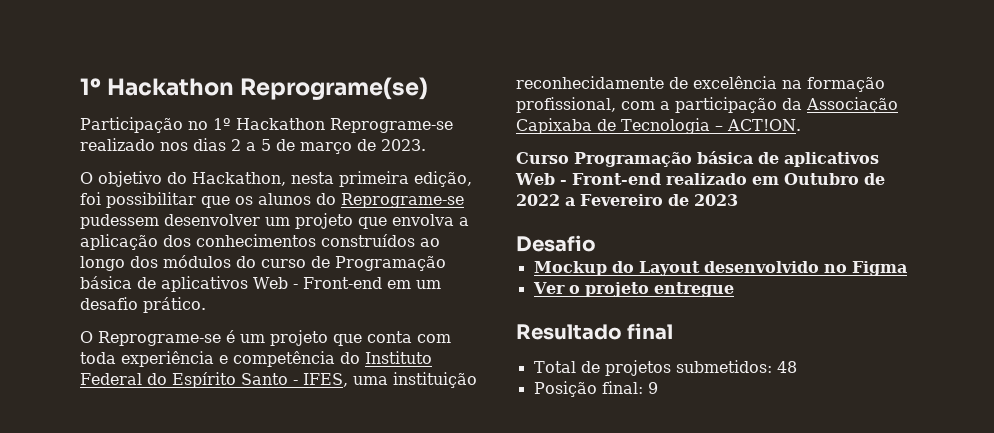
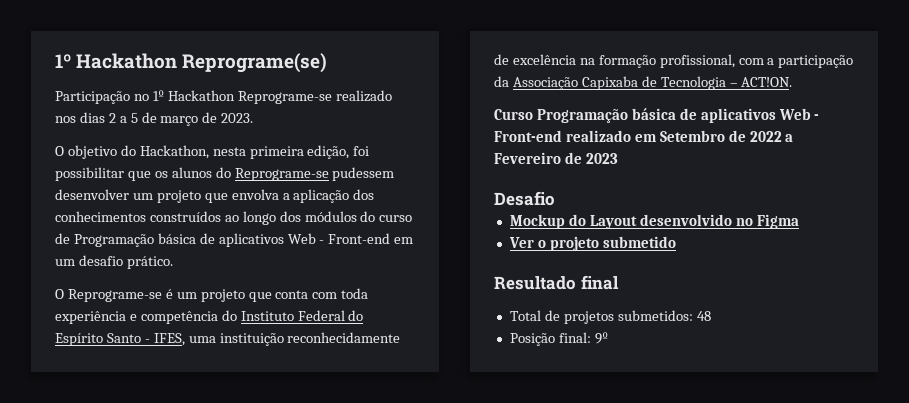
[783,173,859,185] Outubro -> [659,130,725,142] Setembro
[653,282,734,297] entregue -> [602,236,676,248] submetido
[647,382,658,394] 9 -> [594,332,608,344] 9º

